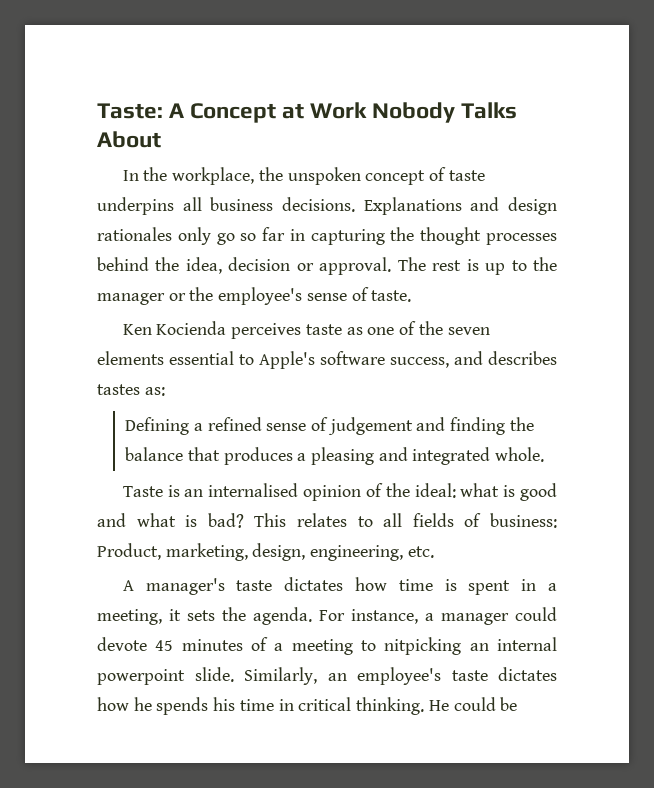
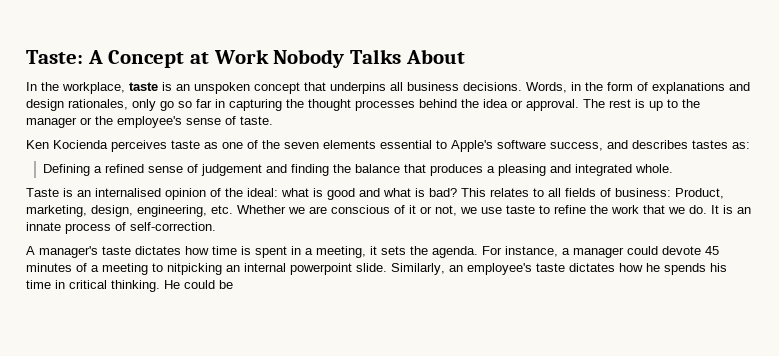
[258,167,485,185] [97,197,462,215] the unspoken concept of taste underpins all business decisions. Explanations -> [129,82,725,94] taste is an unspoken concept that underpins all business decisions. Words, in the form of explanations
[97,227,172,241] rationales -> [68,99,128,110] rationales,
[185,257,291,274] idea, decision -> [483,99,508,108] idea
(434, 552) none -> [237,205,751,216] [26,222,216,234] Whether we are conscious of it or not, we use taste to refine the work that we do. It is an innate process of self-correction.

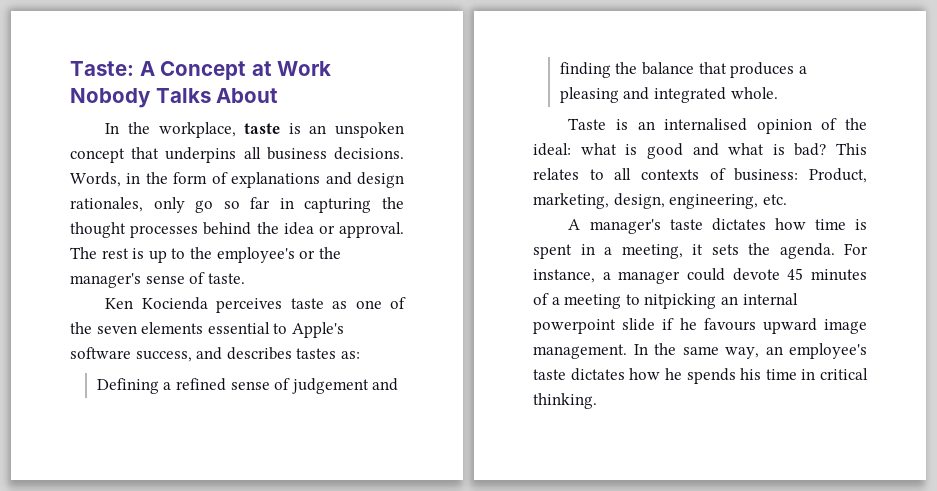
[26,117,77,128] manager -> [216,247,295,263] employee's
[117,116,182,128] employee's -> [70,273,141,288] manager's
[565,188,596,197] fields -> [641,169,699,180] contexts
[237,205,751,216] [26,222,216,234] Whether we are conscious of it or not, we use taste to refine the work that we do. It is an innate process of self-correction. -> (787, 199) none
[356,263,445,275] slide. Similarly, -> [622,318,867,334] [533,343,759,359] slide if he favours upward image management. In the same way,
[164,280,233,289] He could be -> (597, 401) none

